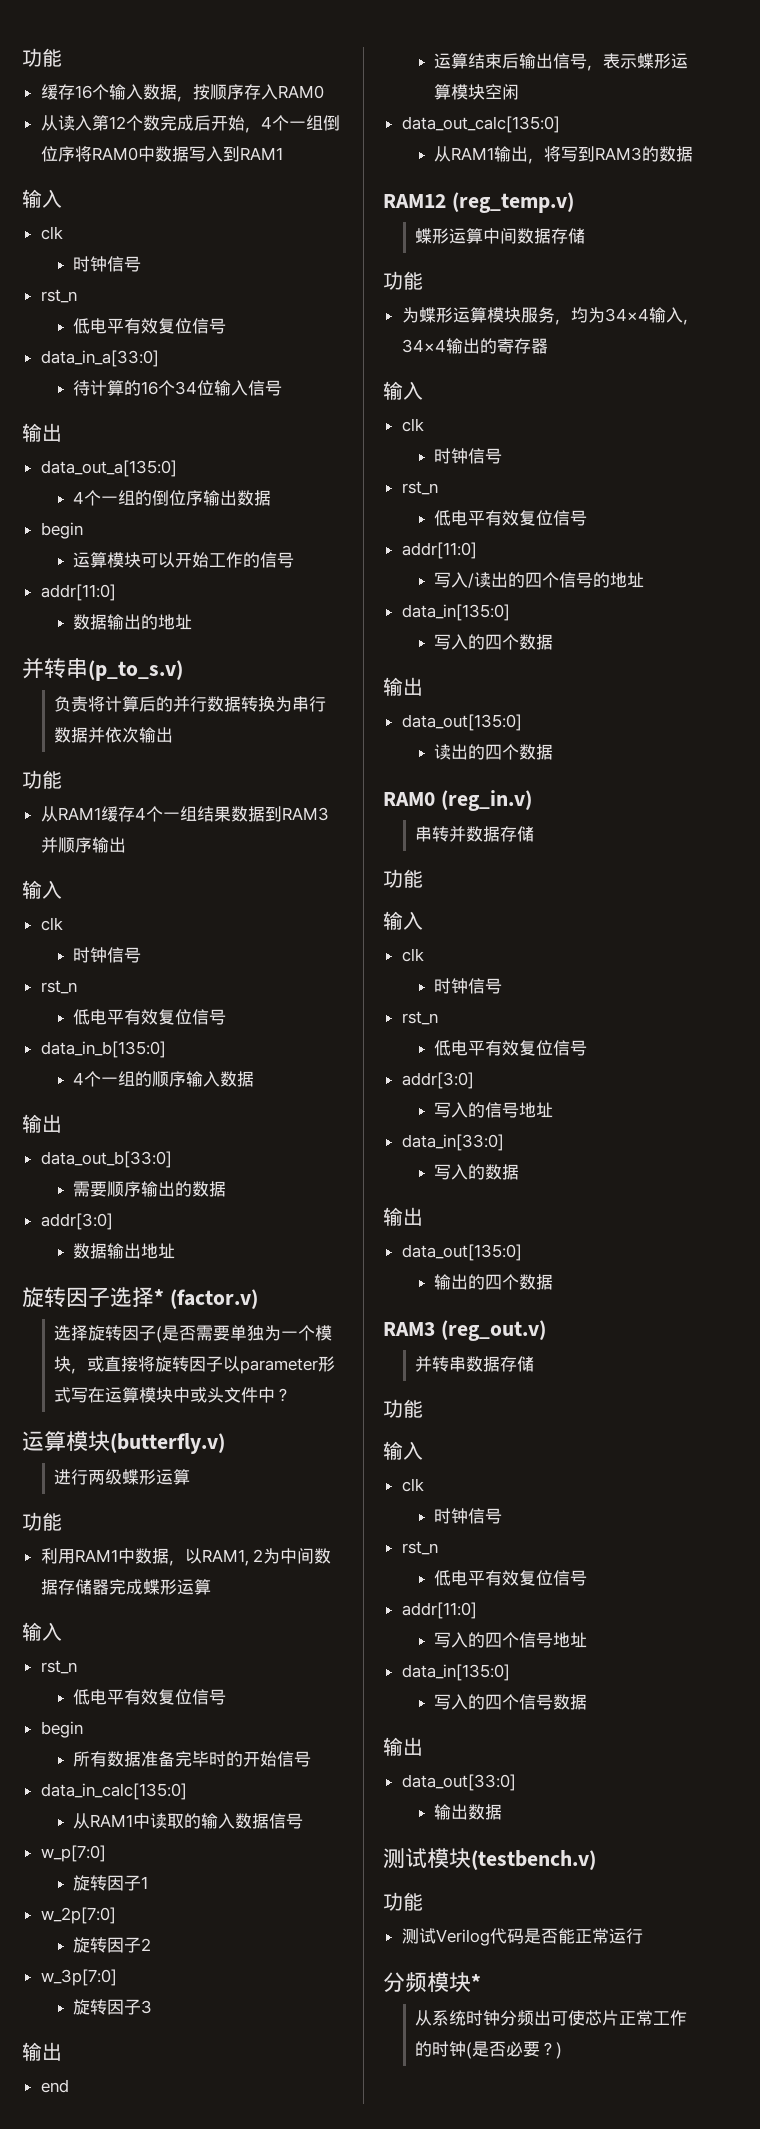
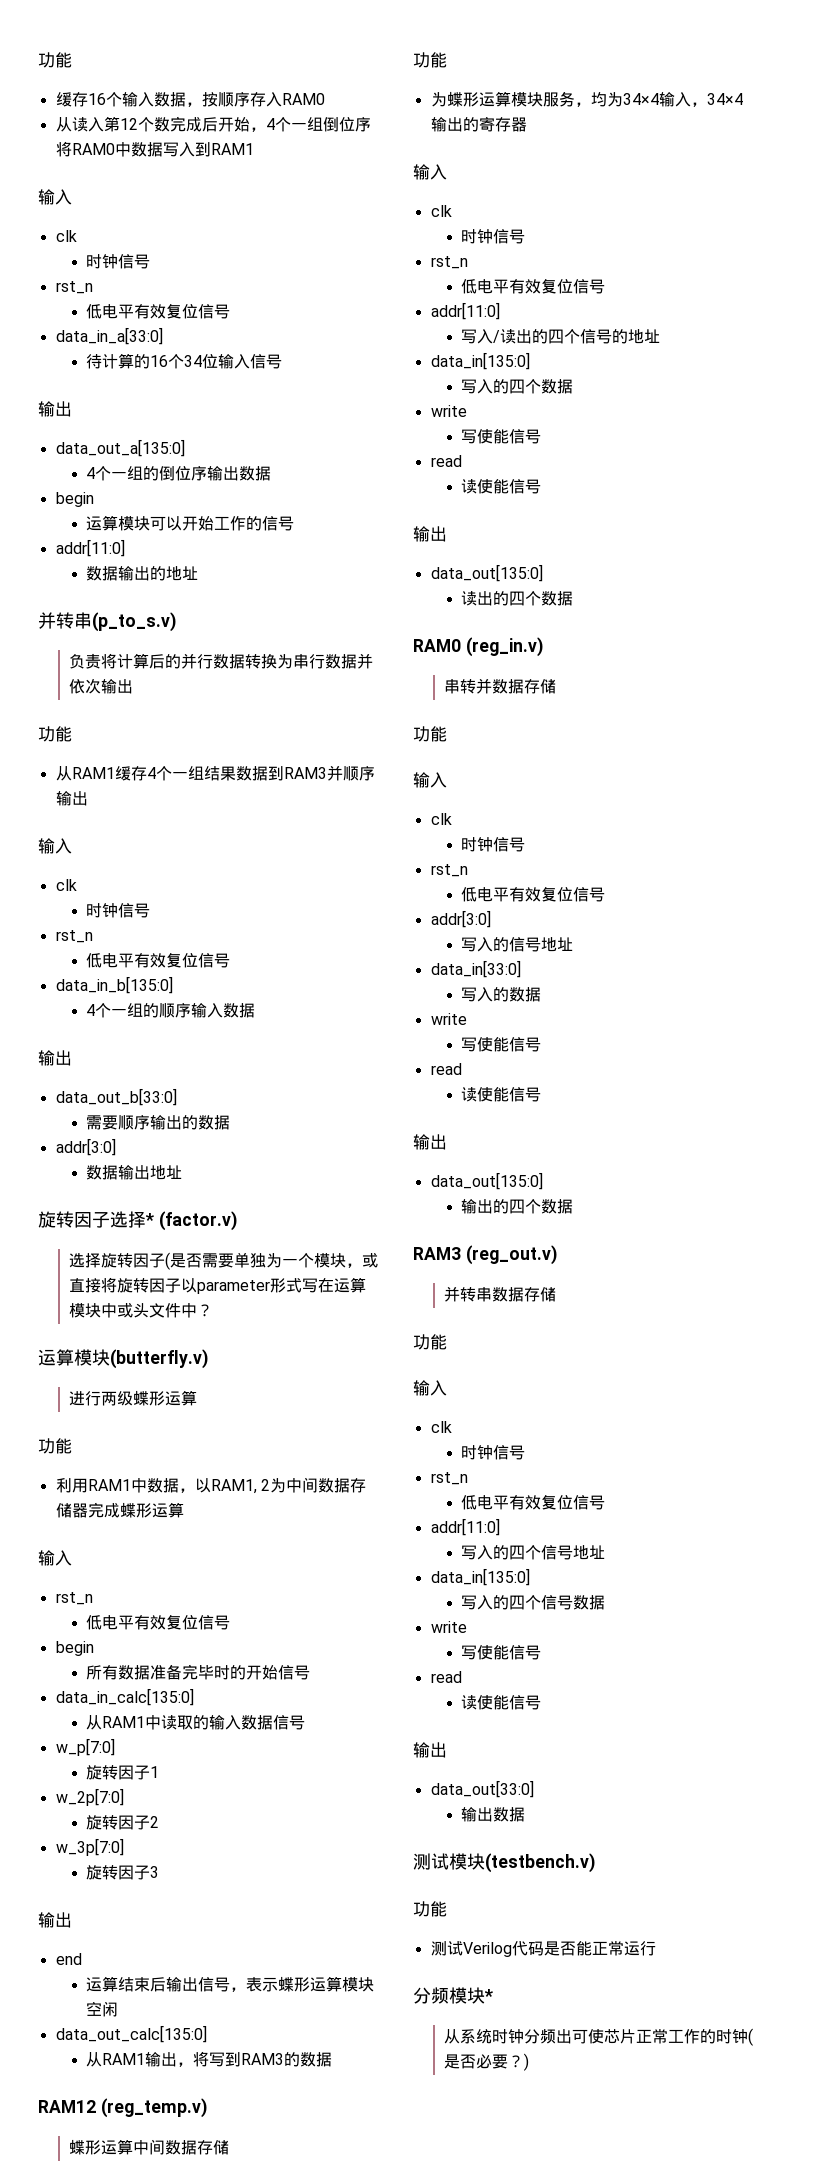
(553, 642) none -> [430,405,467,417] [461,429,542,444] [430,455,462,467] [461,479,542,494] // write // 写使能信号 // read // 读使能信号
(519, 1172) none -> [430,1013,467,1025] [461,1037,542,1052] [430,1063,462,1075] [461,1087,542,1102] // write // 写使能信号 // read // 读使能信号
(587, 1702) none -> [430,1621,467,1633] [461,1645,542,1660] [430,1671,462,1683] [461,1695,542,1710] // write // 写使能信号 // read // 读使能信号

